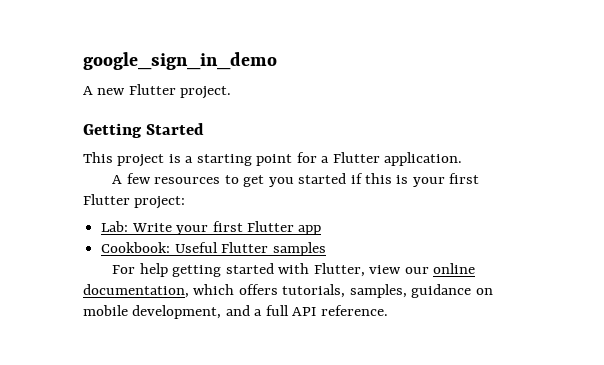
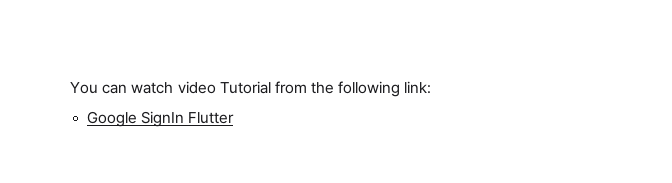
[83,52,277,70] [83,84,232,99] [83,123,205,138] [83,152,463,167] [112,173,480,187] [83,194,186,209] [101,221,322,235] [101,242,326,256] [112,263,475,277] [83,284,493,298] [83,305,388,319] google_sign_in_demo // A new Flutter project. // Getting Started // This project is a starting point for a Flutter application. // A few resources to get you started if this is your first Flutter project: // Lab: Write your first Flutter app // Cookbook: Useful Flutter samples // For help getting started with Flutter, view our online documentation, which offers tutorials, samples, guidance on mobile development, and a full API reference. -> [70,81,432,97] [87,111,235,127] You can watch video Tutorial from the following link: // Google SignIn Flutter

